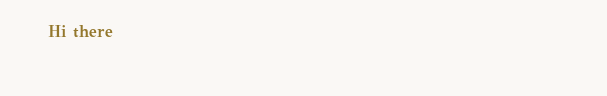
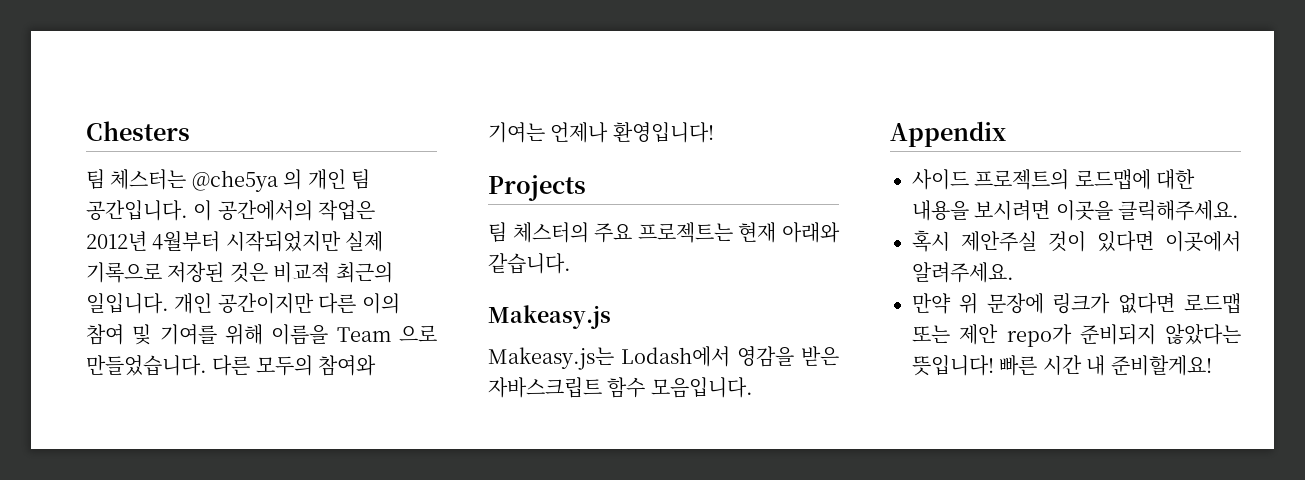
[48,25,113,38] Hi there -> [86,121,190,141] [86,169,370,192] [86,200,376,221] [86,230,384,252] [86,262,393,283] [86,293,400,314] [86,324,438,345] [86,355,377,376] [488,122,714,143] [488,175,586,201] [488,222,840,243] [488,253,571,274] [488,305,611,329] [488,346,839,370] [488,377,753,398] [890,121,1006,147] [912,169,1196,190] [912,200,1240,221] [912,230,1241,252] [912,262,1014,283] [912,293,1241,314] [912,324,1241,347] [912,355,1212,376] Chesters // 팀 체스터는 @che5ya 의 개인 팀 공간입니다. 이 공간에서의 작업은 2012년 4월부터 시작되었지만 실제 기록으로 저장된 것은 비교적 최근의 일입니다. 개인 공간이지만 다른 이의 참여 및 기여를 위해 이름을 Team 으로 만들었습니다. 다른 모두의 참여와 기여는 언제나 환영입니다! // Projects // 팀 체스터의 주요 프로젝트는 현재 아래와 같습니다. // Makeasy.js // Makeasy.js는 Lodash에서 영감을 받은 자바스크립트 함수 모음입니다. // Appendix // 사이드 프로젝트의 로드맵에 대한 내용을 보시려면 이곳을 클릭해주세요. // 혹시 제안주실 것이 있다면 이곳에서 알려주세요. // 만약 위 문장에 링크가 없다면 로드맵 또는 제안 repo가 준비되지 않았다는 뜻입니다! 빠른 시간 내 준비할게요!

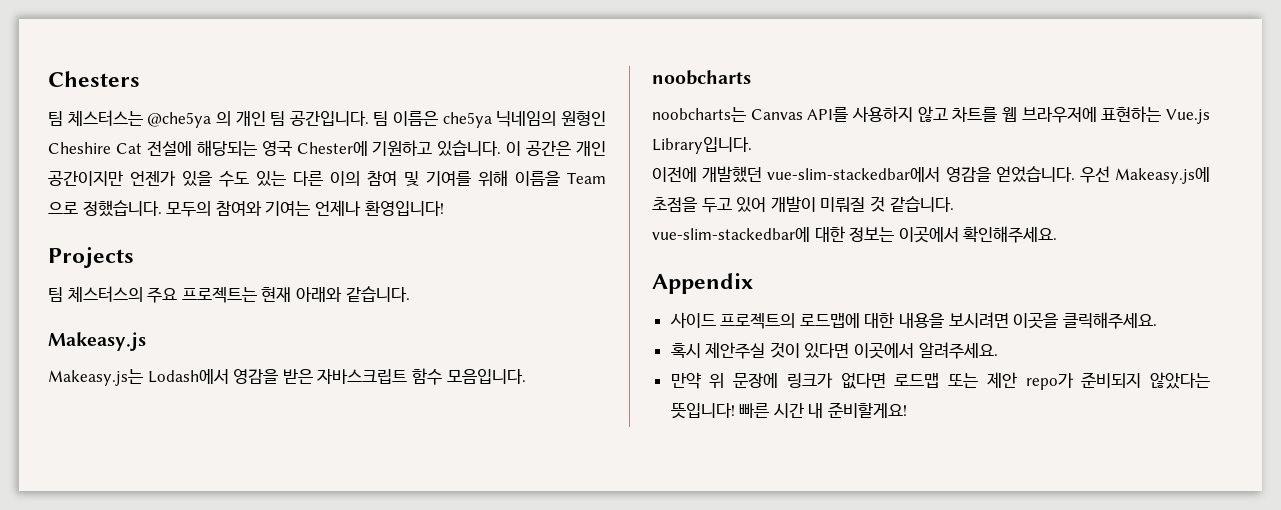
[110,169,187,190] 체스터는 -> [67,110,143,126] 체스터스는
[193,200,376,221] [86,230,384,252] [86,262,393,283] [86,293,314,314] 이 공간에서의 작업은 2012년 4월부터 시작되었지만 실제 기록으로 저장된 것은 비교적 최근의 일입니다. 개인 공간이지만 -> [373,111,606,128] [48,140,606,157] [48,170,286,187] 팀 이름은 che5ya 닉네임의 원형인 Cheshire Cat 전설에 해당되는 영국 Chester에 기원하고 있습니다. 이 공간은 개인 공간이지만 언젠가 있을 수도 있는
[86,355,251,376] 만들었습니다. 다른 -> [82,200,162,217] 정했습니다.
[512,222,589,243] 체스터의 -> [67,286,143,302] 체스터스의
(753, 387) none -> [652,70,751,85] [652,106,1210,124] [652,137,752,154] [652,166,1210,184] [652,196,954,213] [652,226,1058,243] // noobcharts // noobcharts는 Canvas API를 사용하지 않고 차트를 웹 브라우저에 표현하는 Vue.js Library입니다. // 이전에 개발했던 vue-slim-stackedbar에서 영감을 얻었습니다. 우선 Makeasy.js에 초점을 두고 있어 개발이 미뤄질 것 같습니다. // vue-slim-stackedbar에 대한 정보는 이곳에서 확인해주세요.

